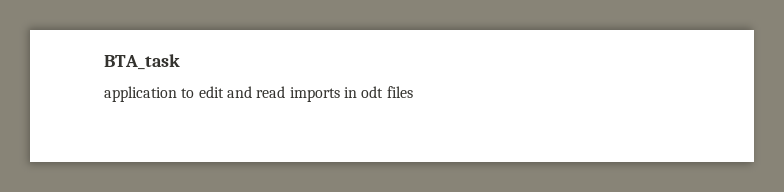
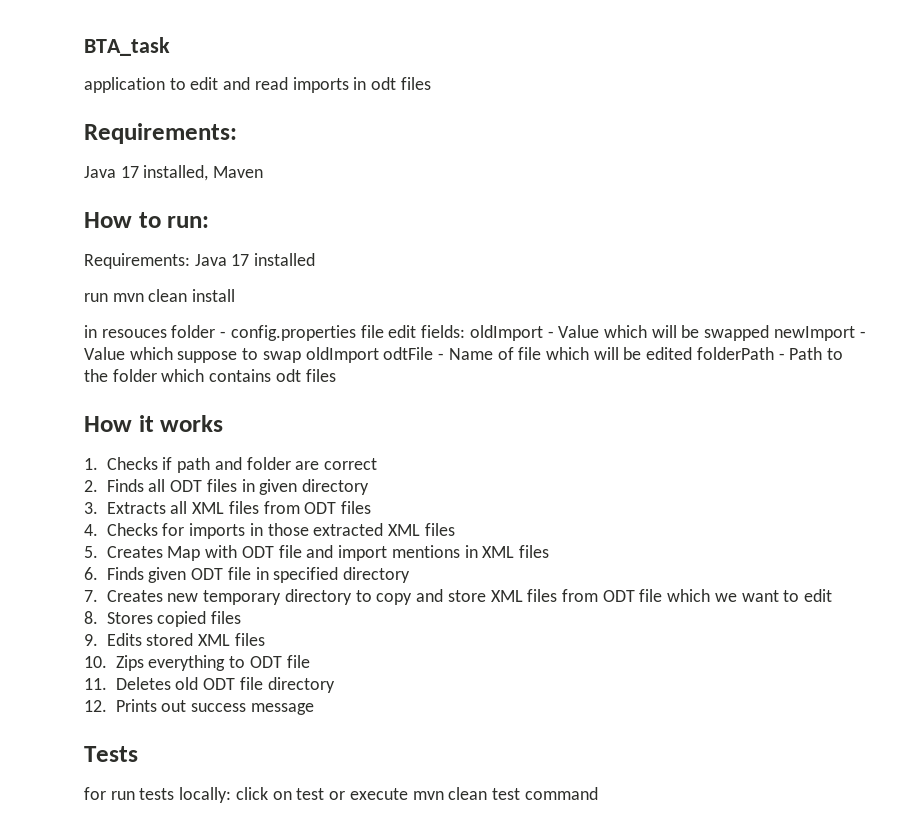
(413, 92) none -> [84,123,237,144] [84,165,264,181] [84,212,210,228] [84,253,316,269] [84,289,236,302] [84,325,866,341] [84,347,844,363] [84,369,336,382] [84,415,224,432] [84,457,378,473] [84,479,370,495] [84,501,372,514] [84,523,455,539] [84,545,549,561] [84,567,411,583] [84,589,833,605] [84,611,242,627] [84,633,265,646] [84,655,310,671] [84,677,335,693] [84,699,314,715] [84,746,138,762] [84,787,598,803] // Requirements: // Java 17 installed, Maven // How to run: // Requirements: Java 17 installed // run mvn clean install // in resouces folder - config.properties file edit fields: oldImport - Value which will be swapped newImport - Value which suppose to swap oldImport odtFile - Name of file which will be edited folderPath - Path to the folder which contains odt files // How it works // 1. Checks if path and folder are correct // 2. Finds all ODT files in given directory // 3. Extracts all XML files from ODT files // 4. Checks for imports in those extracted XML files // 5. Creates Map with ODT file and import mentions in XML files // 6. Finds given ODT file in specified directory // 7. Creates new temporary directory to copy and store XML files from ODT file which we want to edit // 8. Stores copied files // 9. Edits stored XML files // 10. Zips everything to ODT file // 11. Deletes old ODT file directory // 12. Prints out success message // Tests // for run tests locally: click on test or execute mvn clean test command

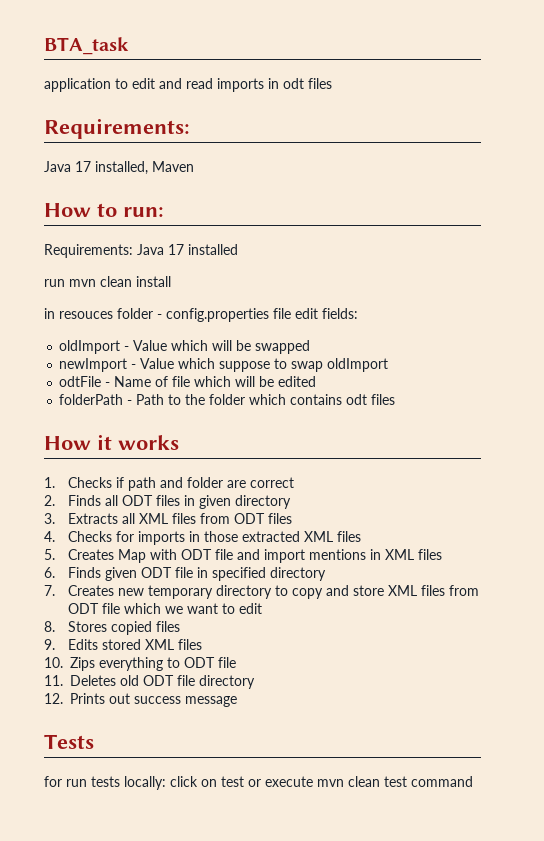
(466, 331) none -> (358, 313) //
(770, 333) none -> (311, 347) //
(379, 355) none -> (389, 365) //
(693, 353) none -> (317, 381) //

